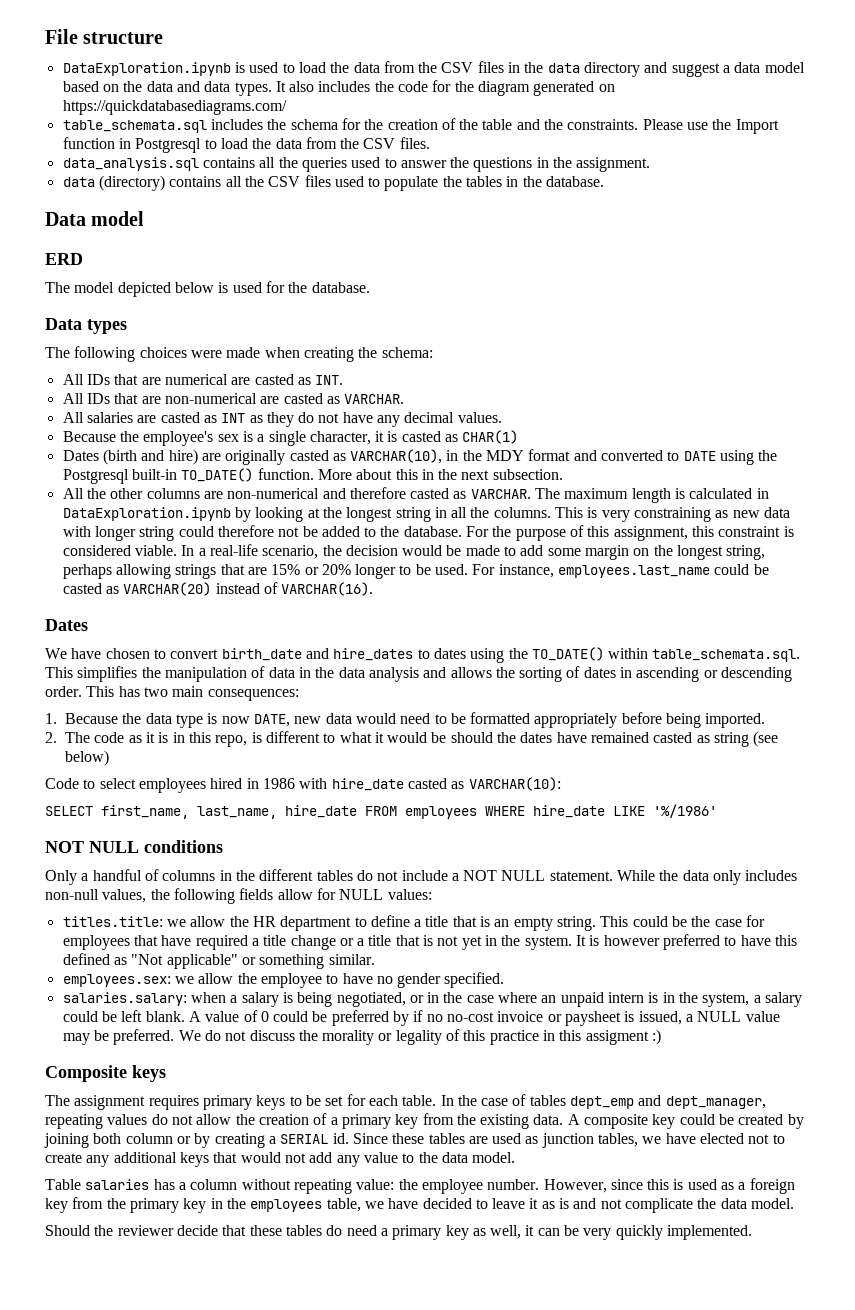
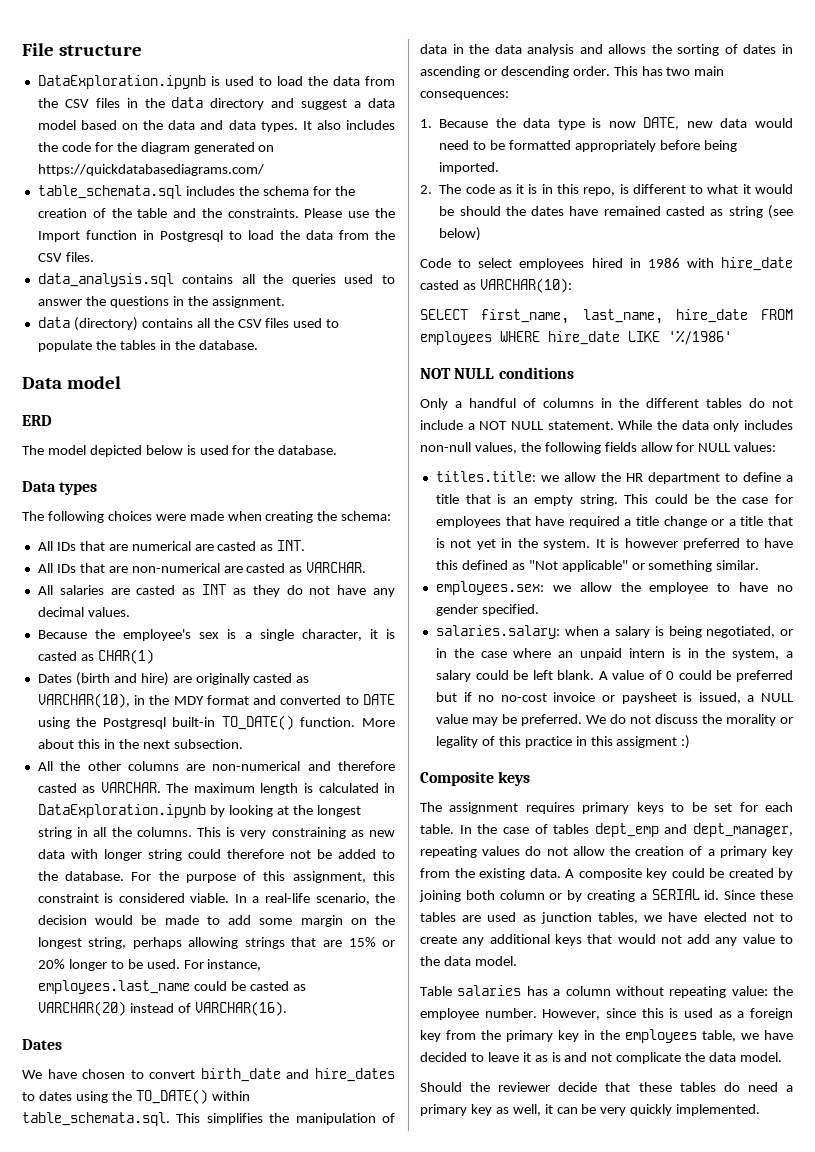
[393,1011,410,1026] by -> [435,692,457,702] but

